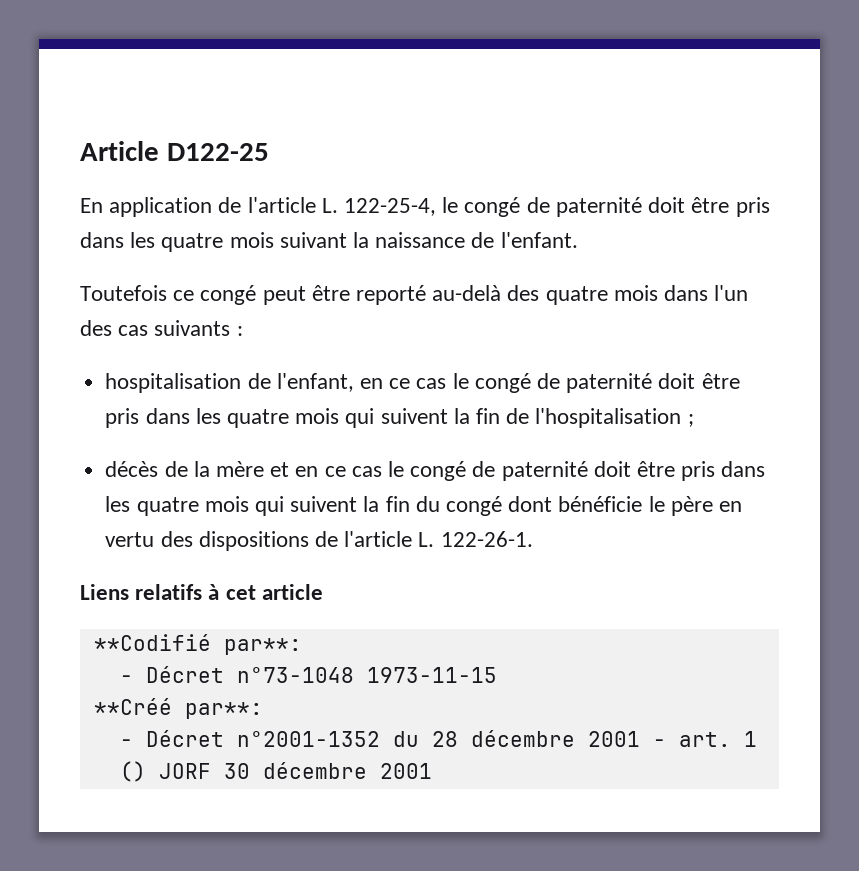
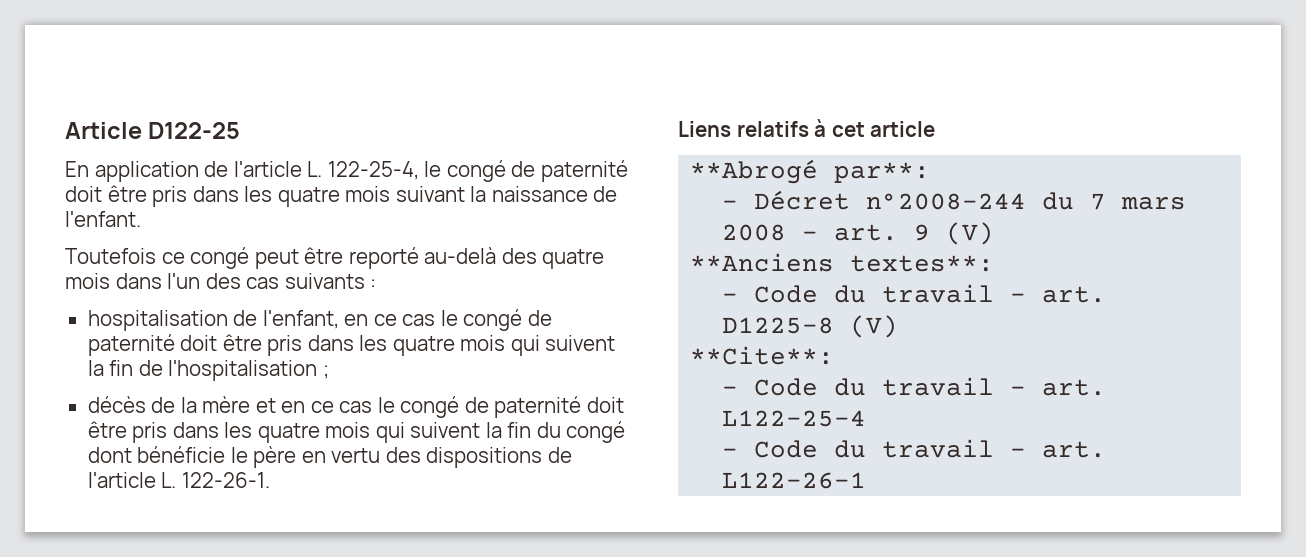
[93,634,302,655] [119,666,497,683] [93,698,263,719] [119,730,757,747] [119,761,432,782] **Codifié par**: // - Décret n°73-1048 1973-11-15 // **Créé par**: // - Décret n°2001-1352 du 28 décembre 2001 - art. 1 () JORF 30 décembre 2001 -> [690,159,931,184] [722,190,1187,210] [722,222,995,245] [690,253,995,272] [722,284,1107,303] [722,315,899,338] [690,346,835,365] [722,377,1107,396] [722,410,867,427] [722,439,1107,458] [722,472,867,489] **Abrogé par**: // - Décret n°2008-244 du 7 mars 2008 - art. 9 (V) // **Anciens textes**: // - Code du travail - art. D1225-8 (V) // **Cite**: // - Code du travail - art. L122-25-4 // - Code du travail - art. L122-26-1

